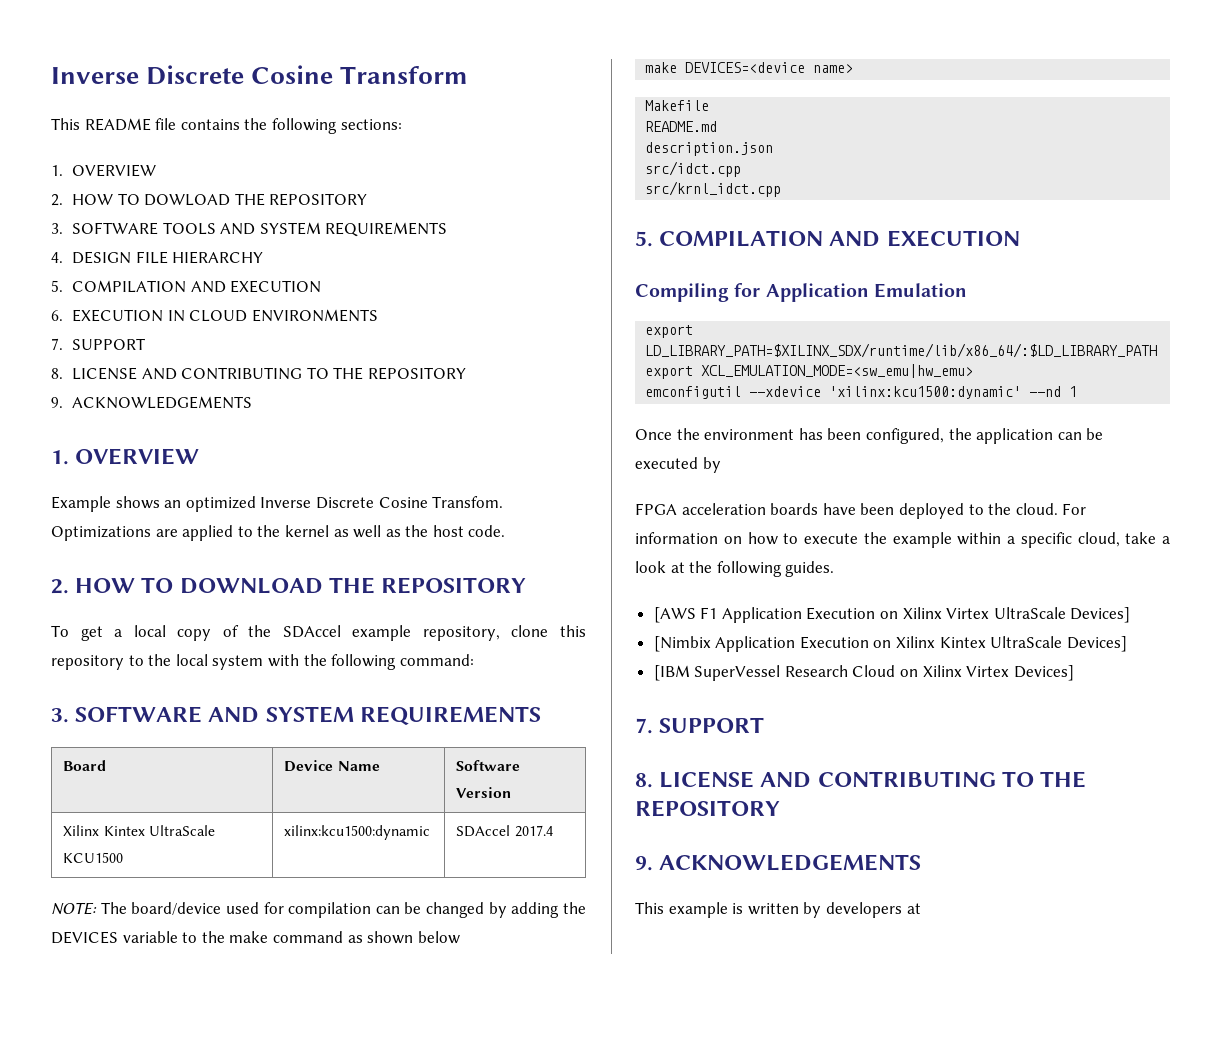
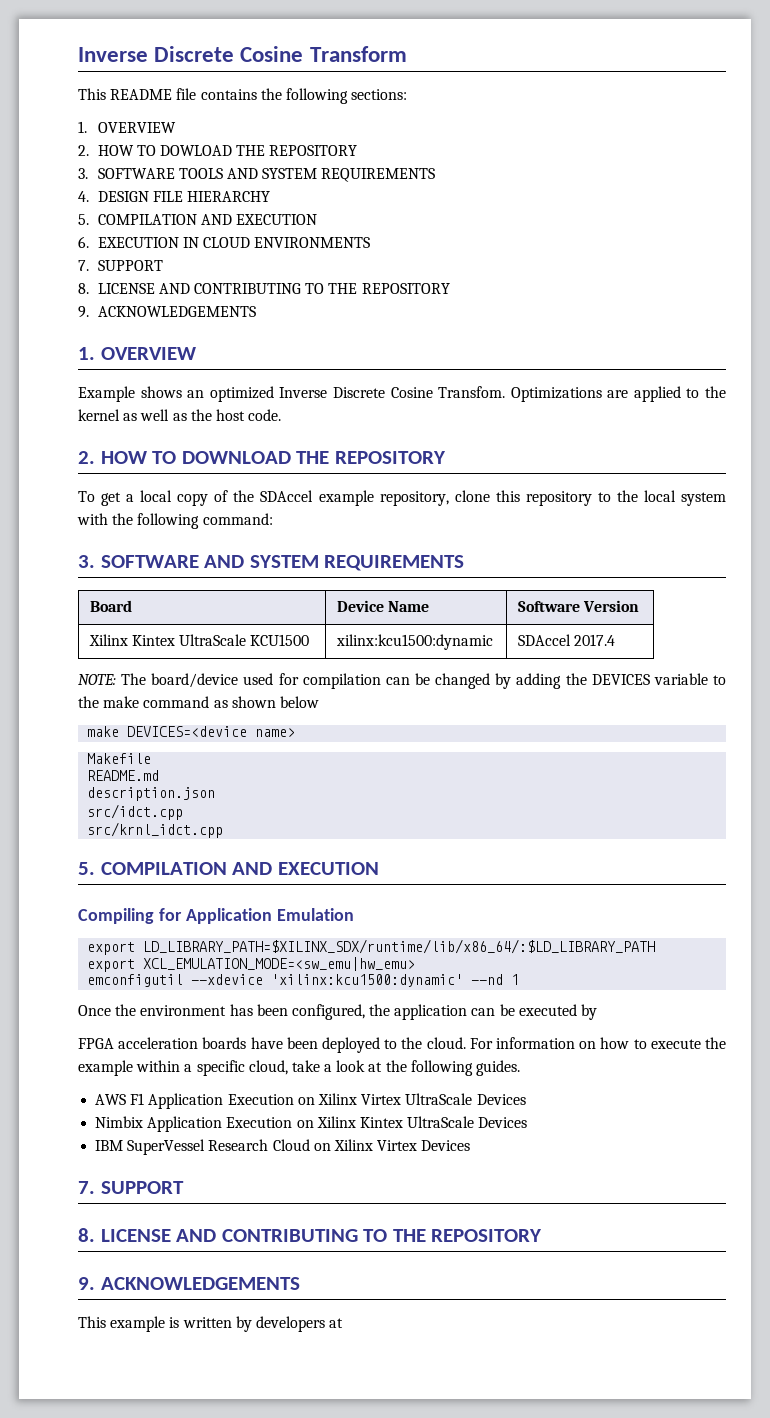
[653,607,696,623] [AWS -> [95,1094,127,1105] AWS
[1070,607,1131,623] [653,636,711,652] Devices] // [Nimbix -> [476,1094,526,1105] [95,1116,144,1128] Devices // Nimbix
[1066,636,1127,652] [653,665,690,681] Devices] // [IBM -> [478,1117,528,1128] [95,1140,124,1151] Devices // IBM
[1013,665,1074,681] Devices] -> [421,1140,471,1151] Devices

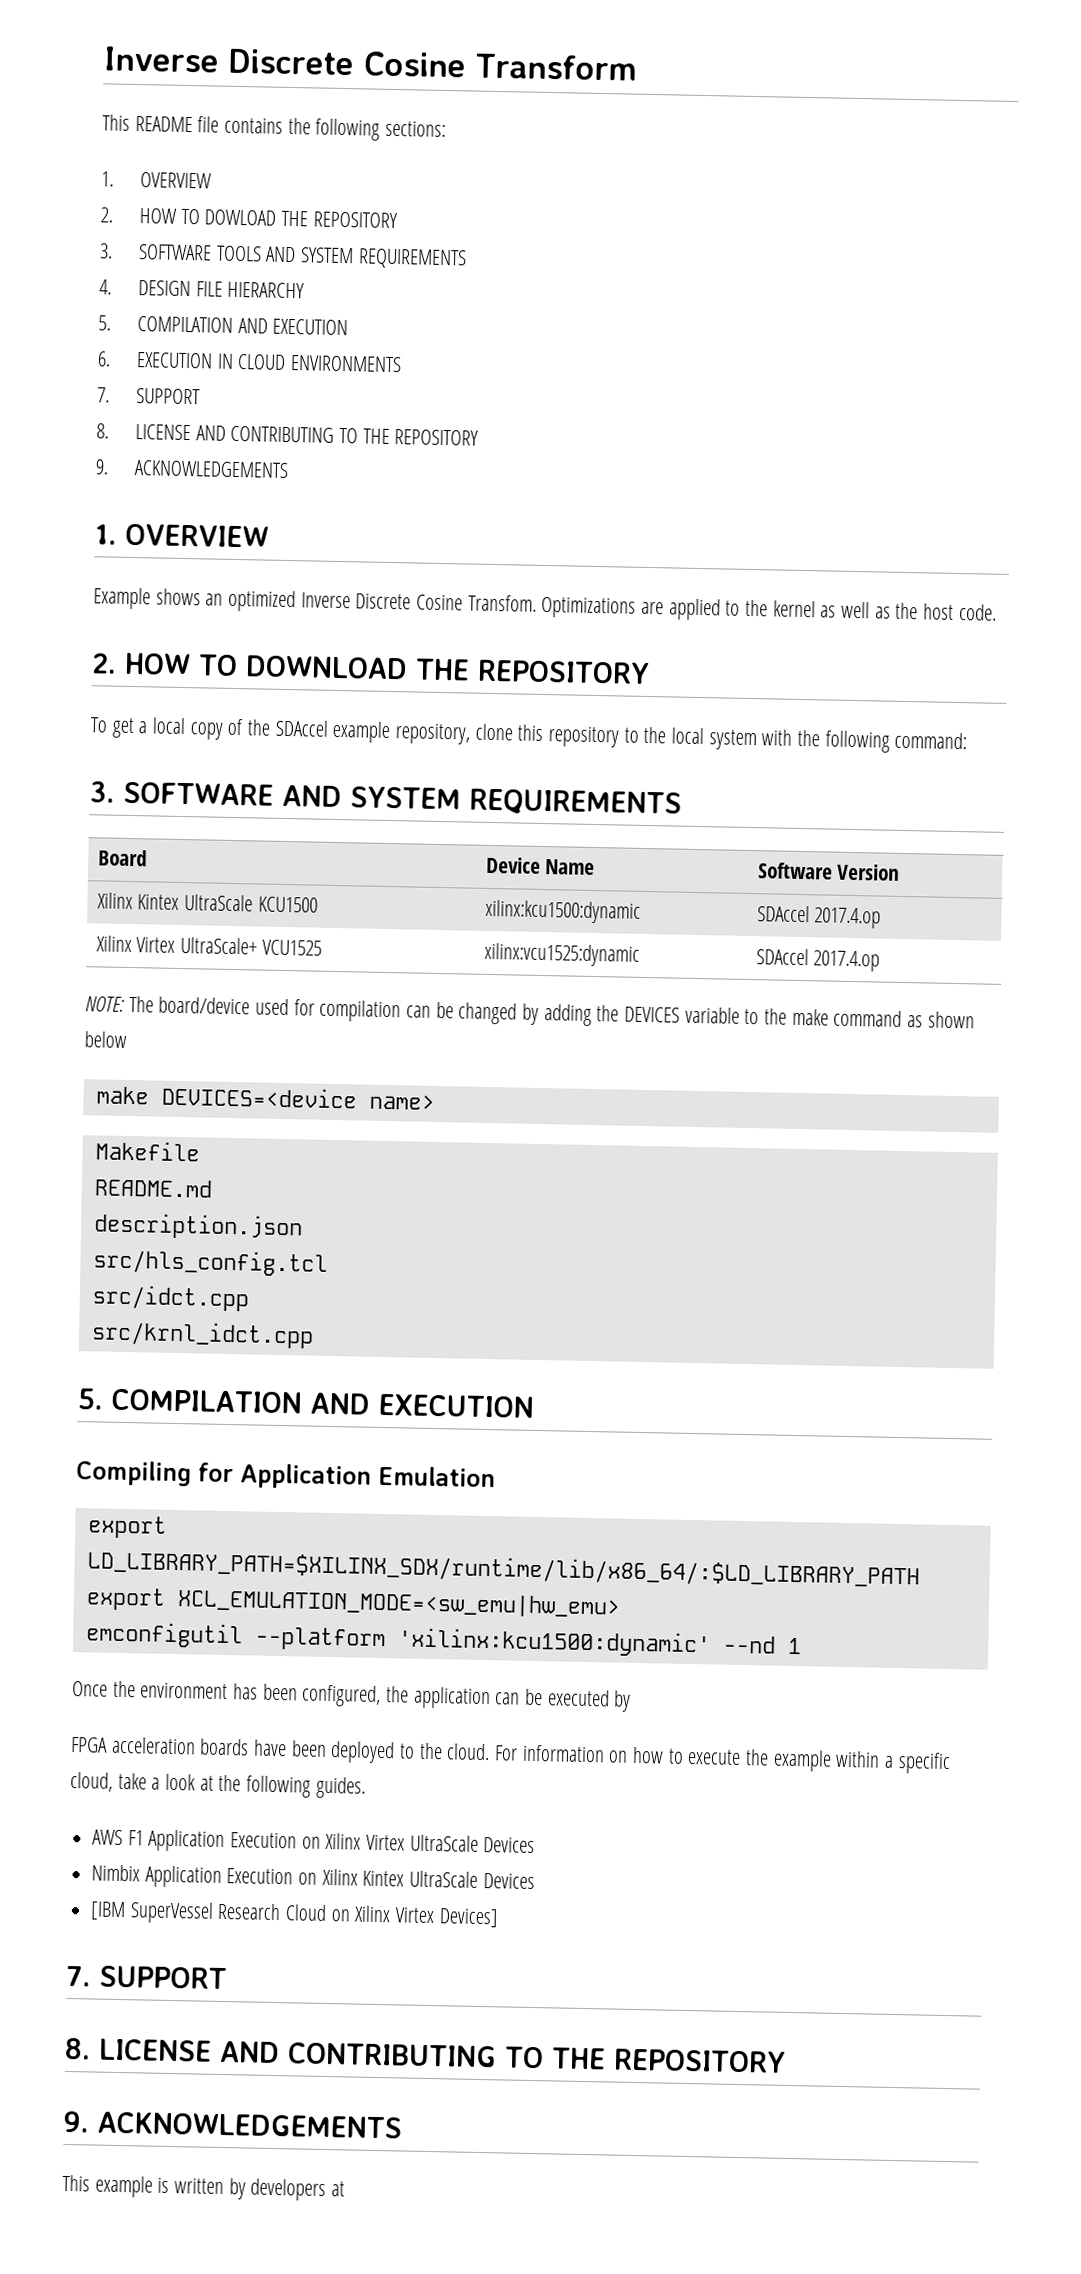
[573,634,615,646] 2017.4 -> [814,907,882,929] [95,935,322,956] [483,942,640,967] [755,948,881,972] 2017.4.op // Xilinx Virtex UltraScale+ VCU1525 | xilinx:vcu1525:dynamic | SDAccel 2017.4.op
(216, 794) none -> [92,1248,328,1277] // src/hls_config.tcl
[191,974,264,985] --xdevice -> [254,1626,386,1652] --platform
[95,1140,124,1151] IBM -> [90,1901,127,1921] [IBM
[421,1140,471,1151] Devices -> [438,1908,499,1928] Devices]

